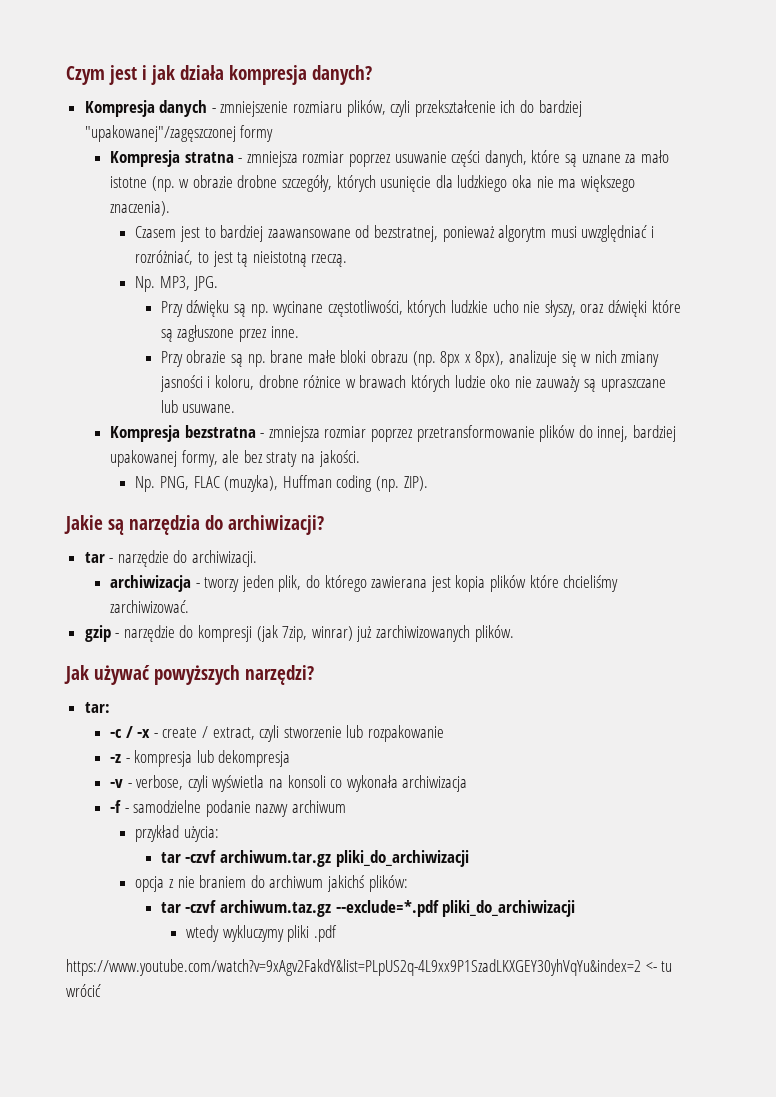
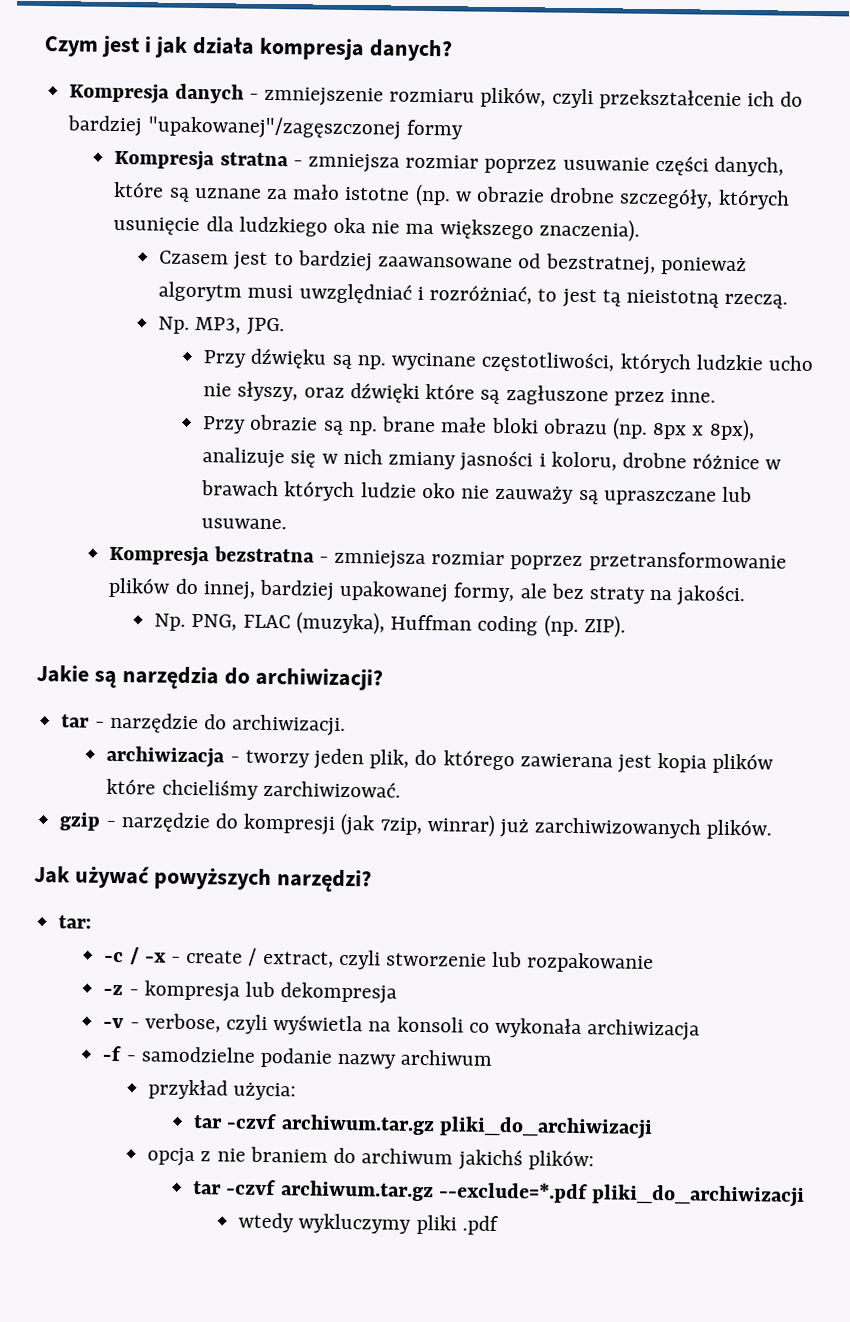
[220,900,332,917] archiwum.taz.gz -> [280,1180,434,1202] archiwum.tar.gz
[66,959,673,976] [66,984,101,997] // https://www.youtube.com/watch?v=9xAgv2FakdY&list=PLpUS2q-4L9xx9P1SzadLKXGEY30yhVqYu&index=2 <- tu wrócić -> (499, 1225) none

